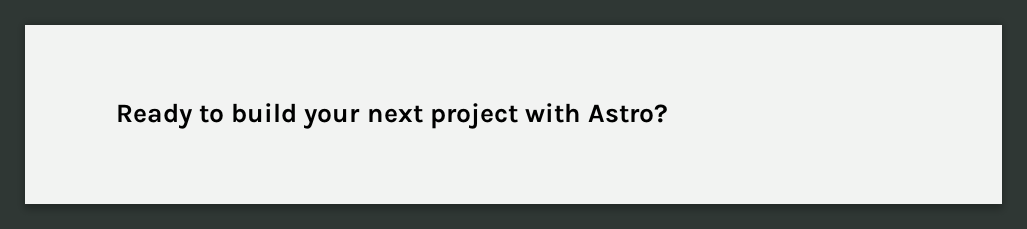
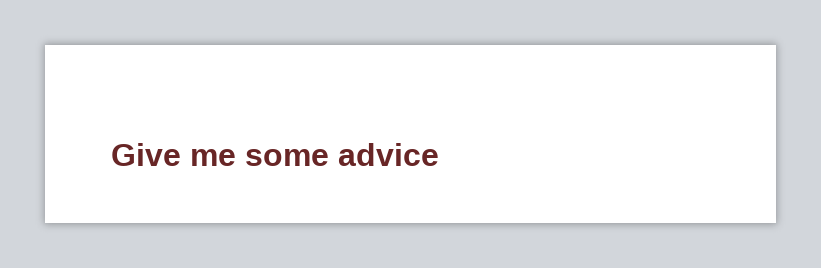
[116,103,669,129] Ready to build your next project with Astro? -> [111,143,439,166] Give me some advice

